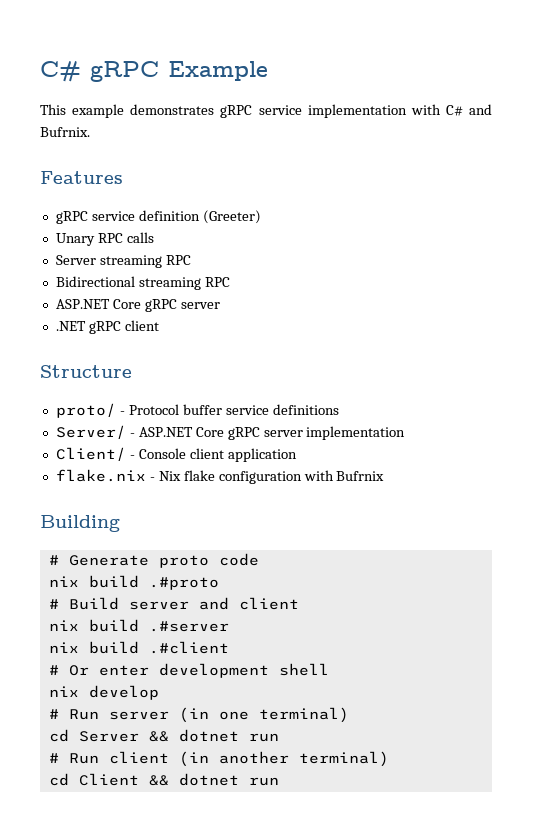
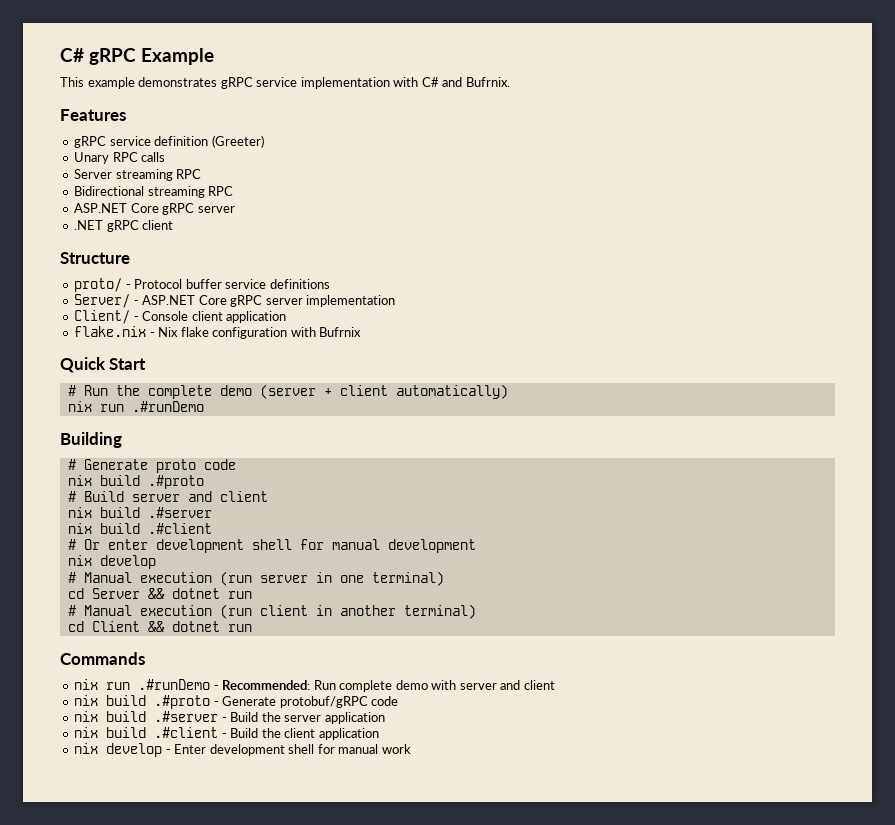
(385, 476) none -> [60,357,147,373] [67,384,508,399] [67,401,204,412] // Quick Start // # Run the complete demo (server + client automatically) // nix run .#runDemo
(329, 669) none -> [299,539,476,553] for manual development
[68,707,209,723] Run server (in -> [83,571,332,586] Manual execution (run server in
[68,751,209,767] Run client (in -> [83,604,332,619] Manual execution (run client in
(279, 781) none -> [60,652,145,665] [74,679,555,692] [74,695,399,709] [74,711,385,724] [74,727,379,740] [74,743,411,757] // Commands // nix run .#runDemo - Recommended: Run complete demo with server and client // nix build .#proto - Generate protobuf/gRPC code // nix build .#server - Build the server application // nix build .#client - Build the client application // nix develop - Enter development shell for manual work

